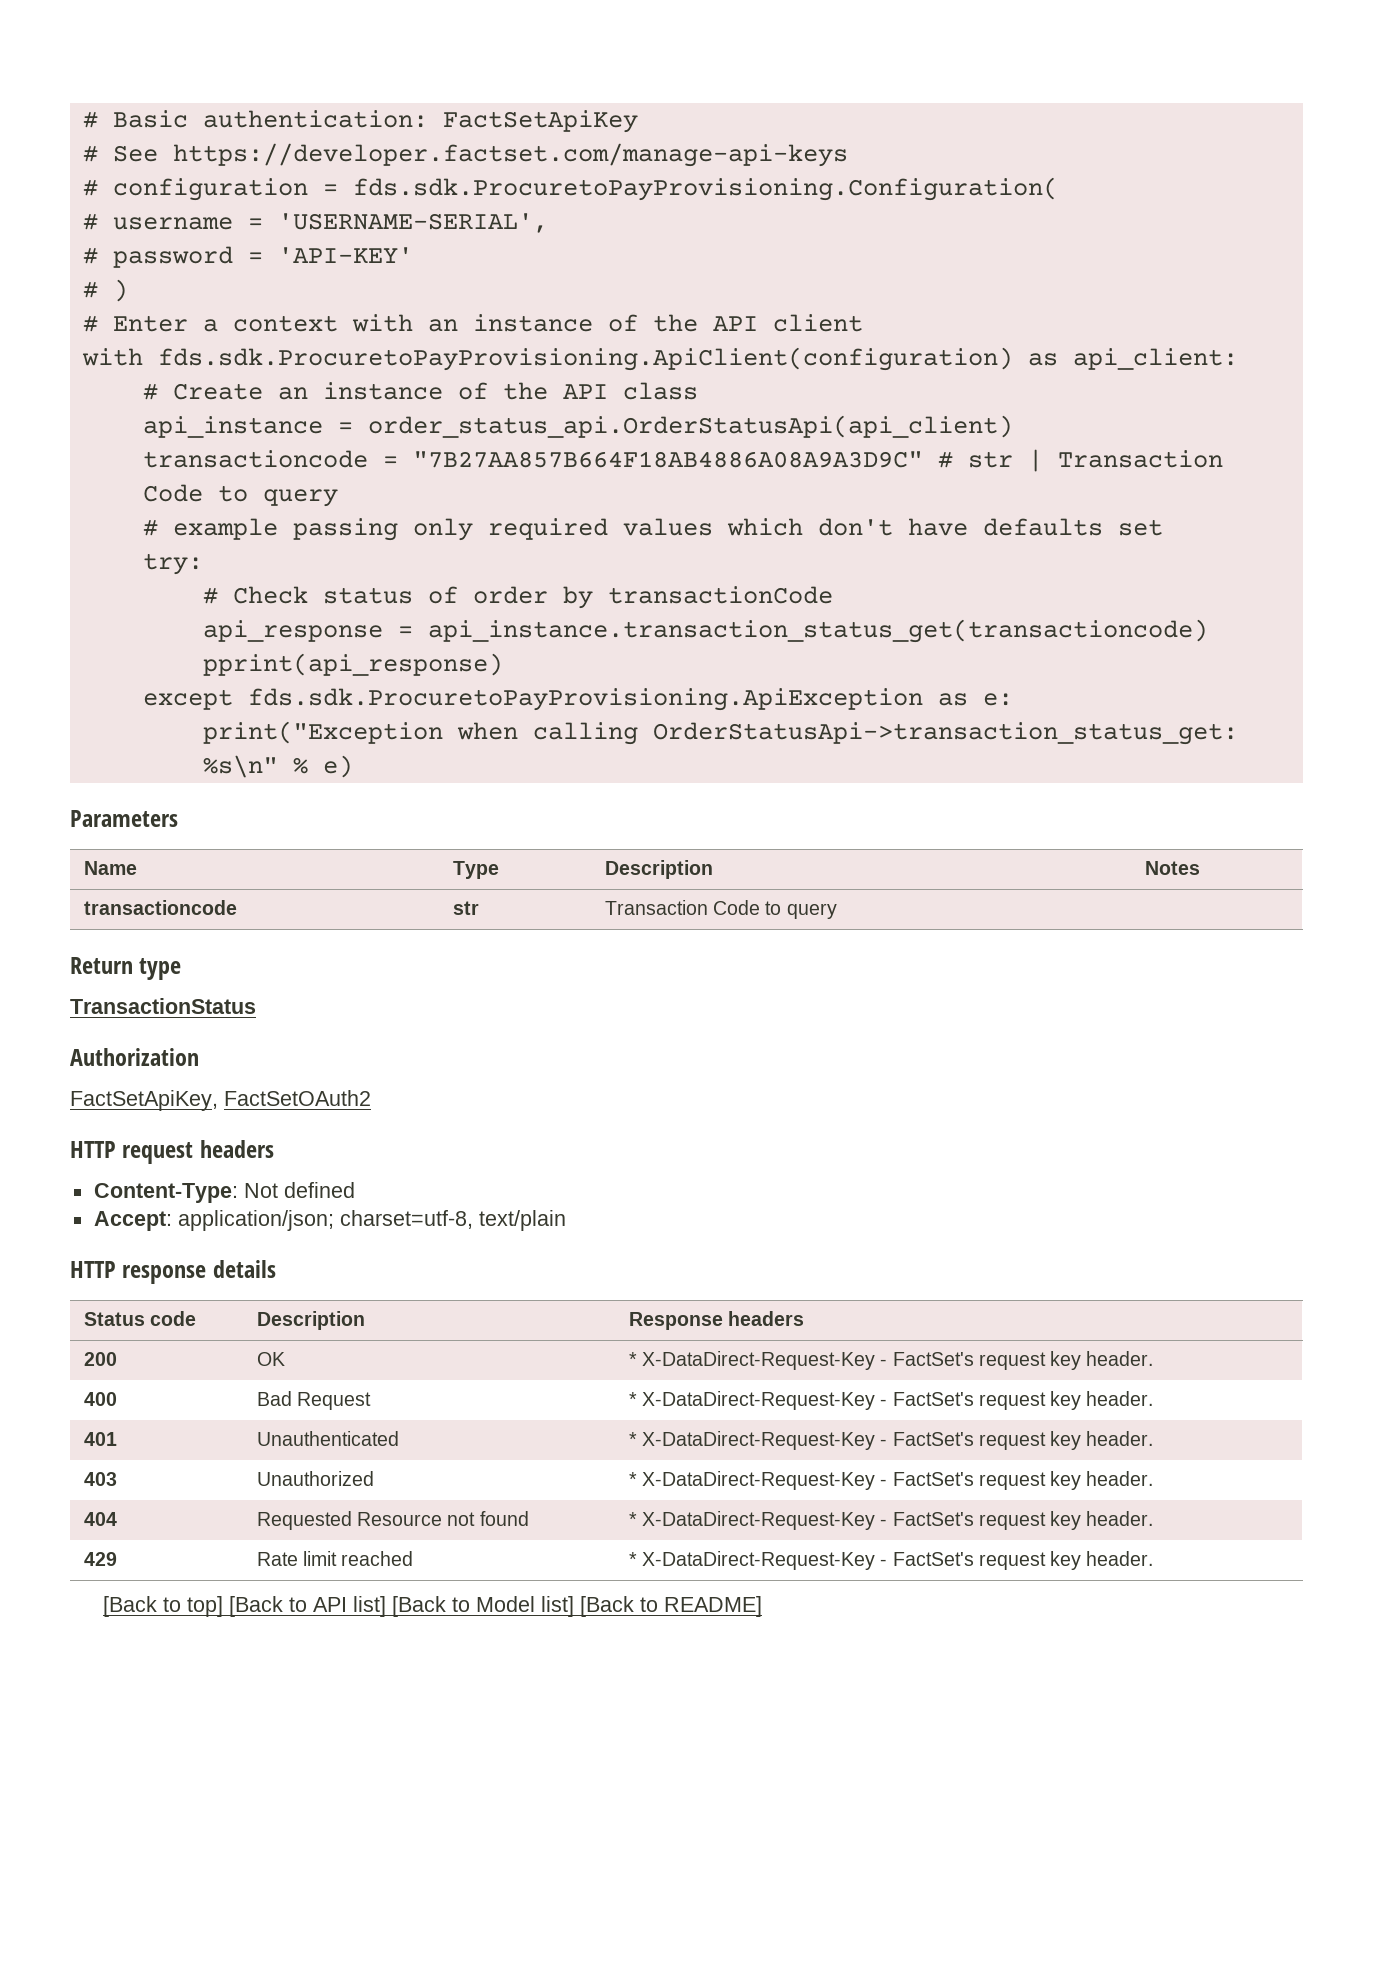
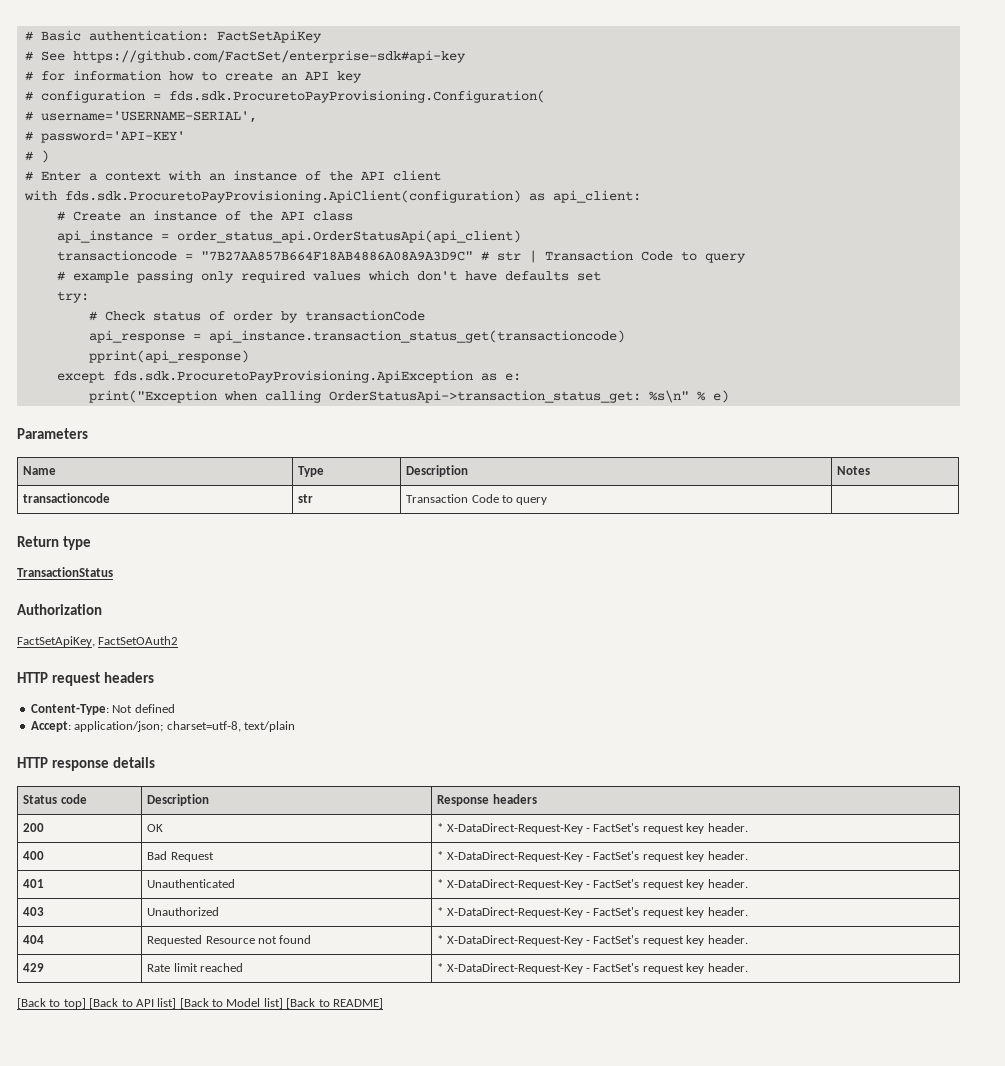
[172,143,848,167] https://developer.factset.com/manage-api-keys -> [72,50,466,63] [24,70,362,83] https://github.com/FactSet/enterprise-sdk#api-key // # for information how to create an API key
[112,213,548,233] [82,246,413,268] username = 'USERNAME-SERIAL', // # password = 'API-KEY' -> [40,111,257,123] [24,131,185,143] username='USERNAME-SERIAL', // # password='API-KEY'

